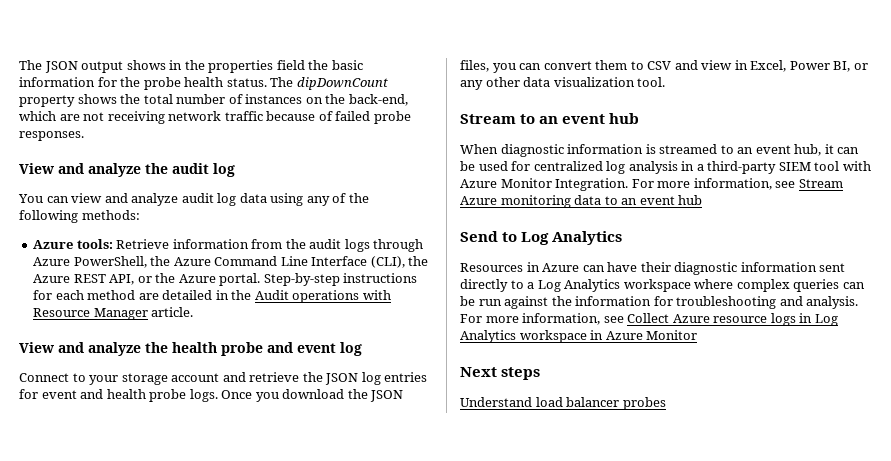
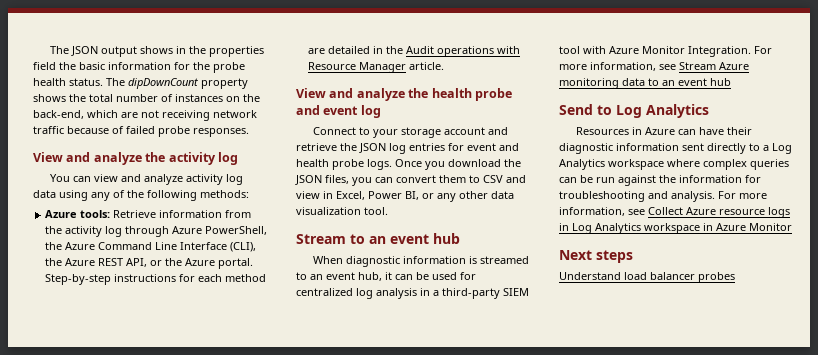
[172,163,209,174] audit -> [168,152,216,165] activity
[181,193,214,203] audit -> [186,174,224,185] activity
[309,239,370,252] audit logs -> [65,226,123,237] activity log

